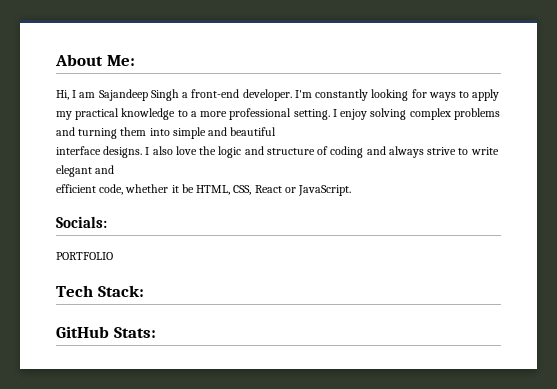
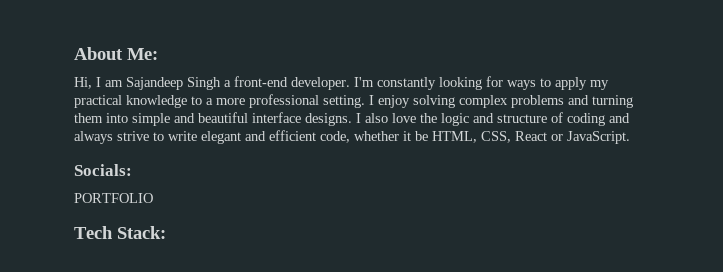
(277, 131) // -> (248, 117) none
(115, 169) // -> (266, 136) none
[56,326,156,338] // GitHub Stats: -> (166, 232) none

